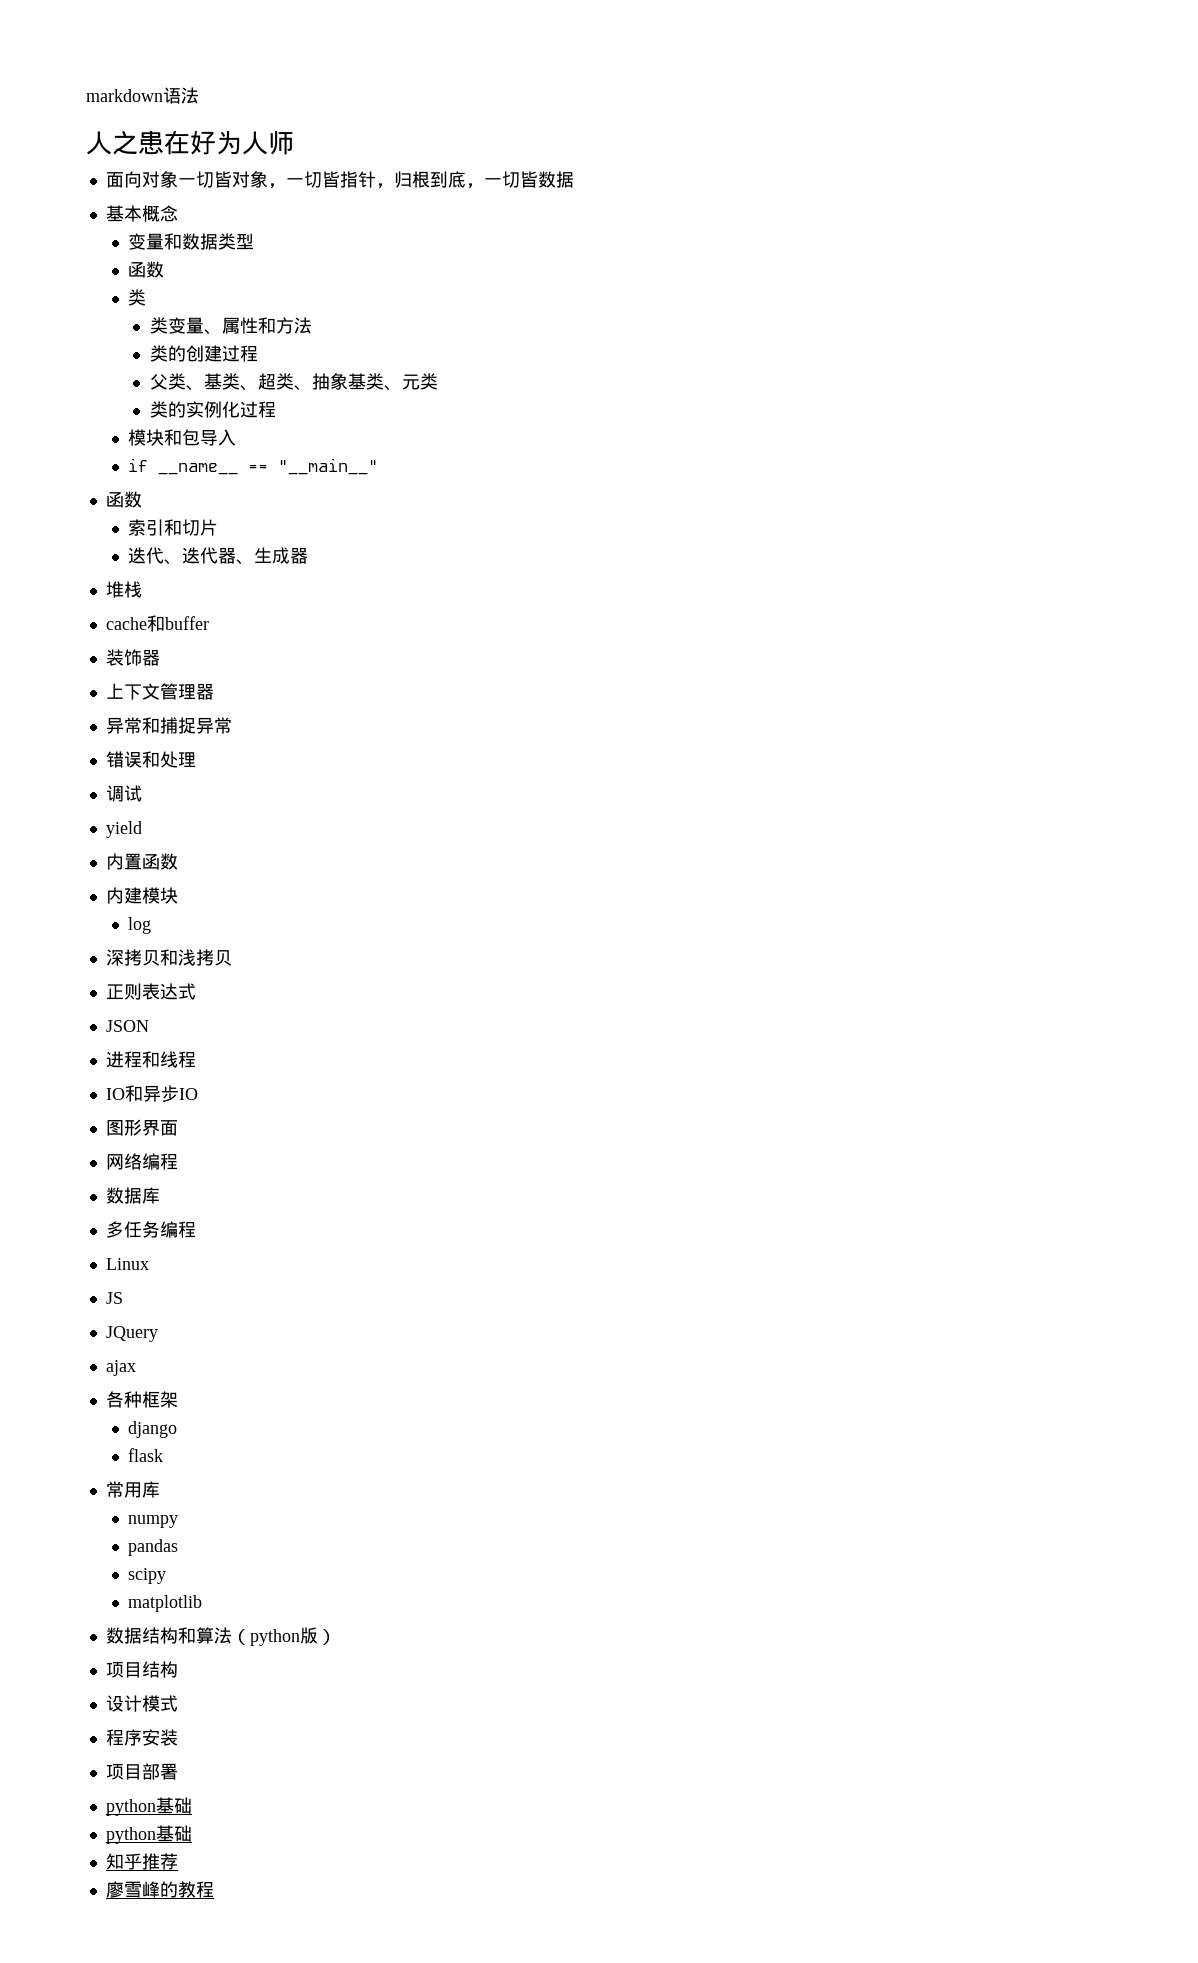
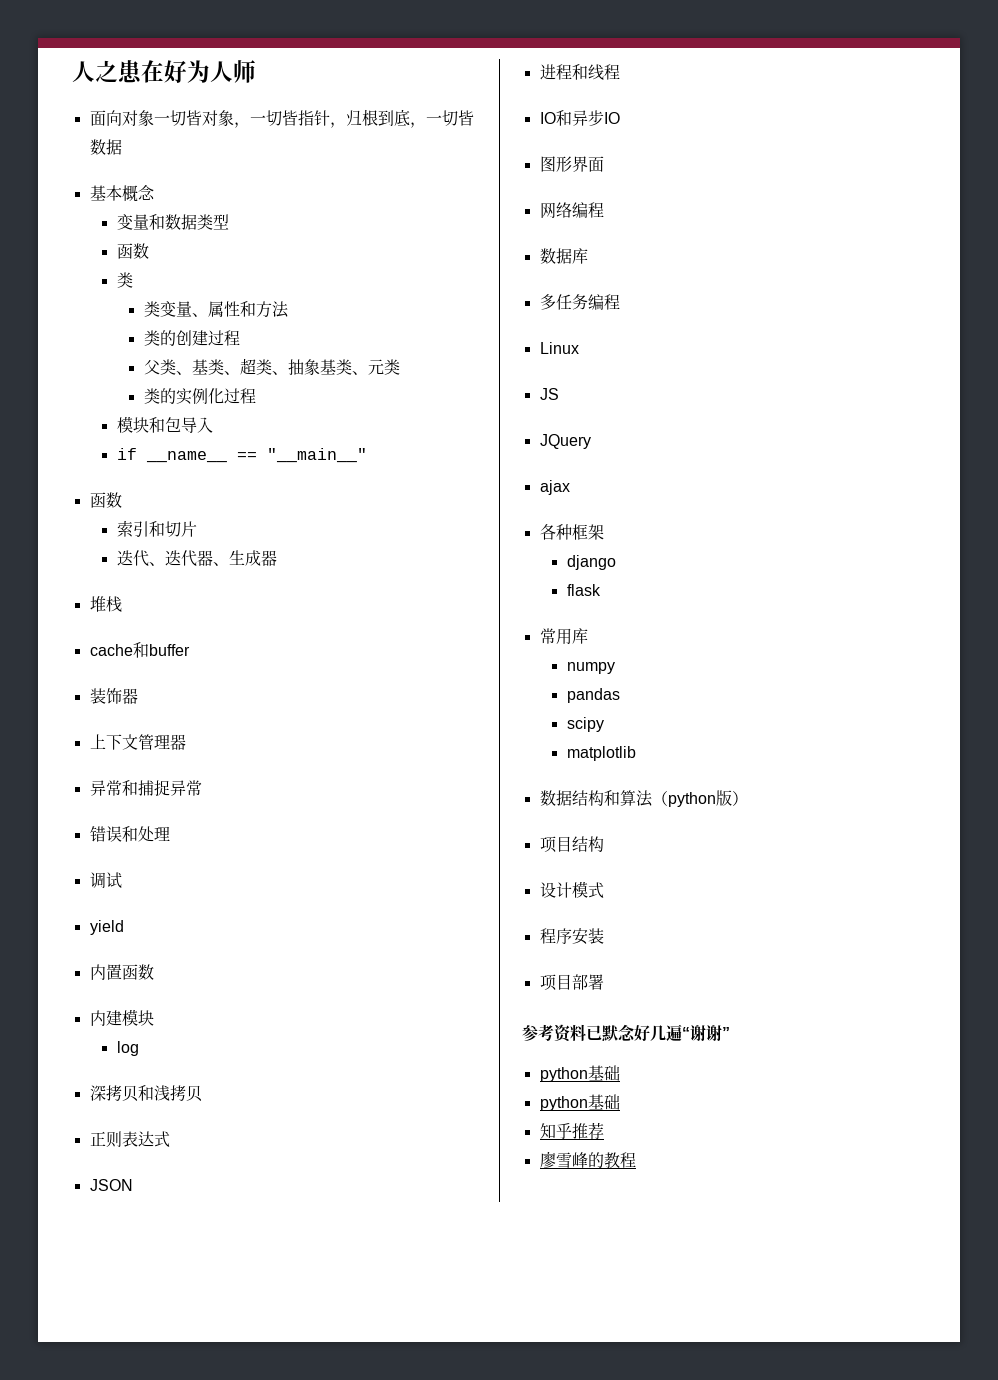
[86,87,199,104] markdown语法 // -> (72, 71) none
(178, 1771) none -> [522,1024,730,1042] // 参考资料已默念好几遍“谢谢”

